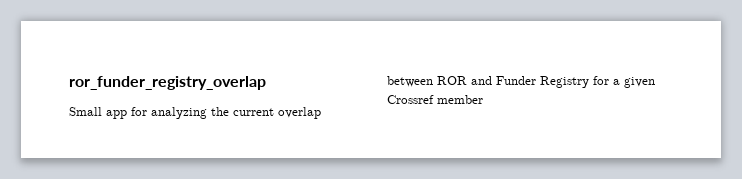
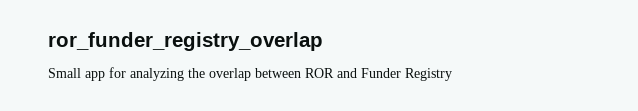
[233,108,274,116] current -> (205, 73) none
[593,76,655,88] [387,95,483,104] for a given Crossref member -> (452, 74) none

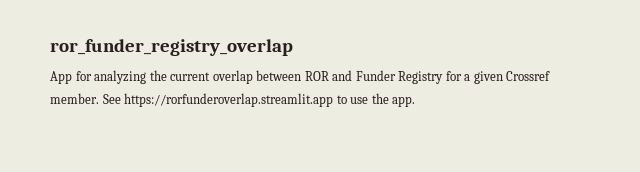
[48,68,105,81] Small app -> [50,71,72,84] App
(205, 73) none -> [170,72,211,81] current
(452, 74) none -> [445,71,551,84] [50,93,416,107] for a given Crossref member. See https://rorfunderoverlap.streamlit.app to use the app.

